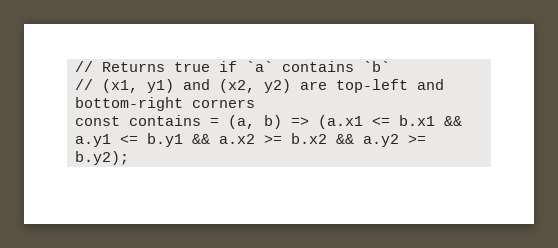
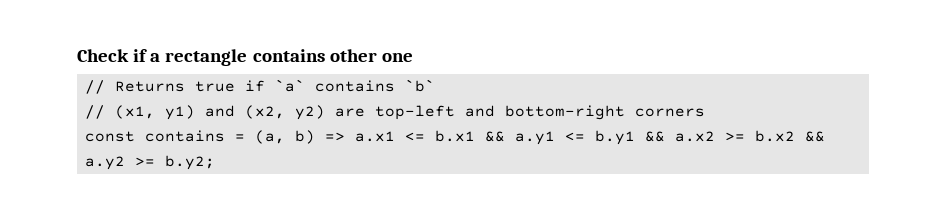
(75, 66) none -> [77,49,413,66] Check if a rectangle contains other one //
[318,115,364,129] (a.x1 -> [355,131,396,142] a.x1
[75,151,130,165] b.y2); -> [165,155,216,170] b.y2;

